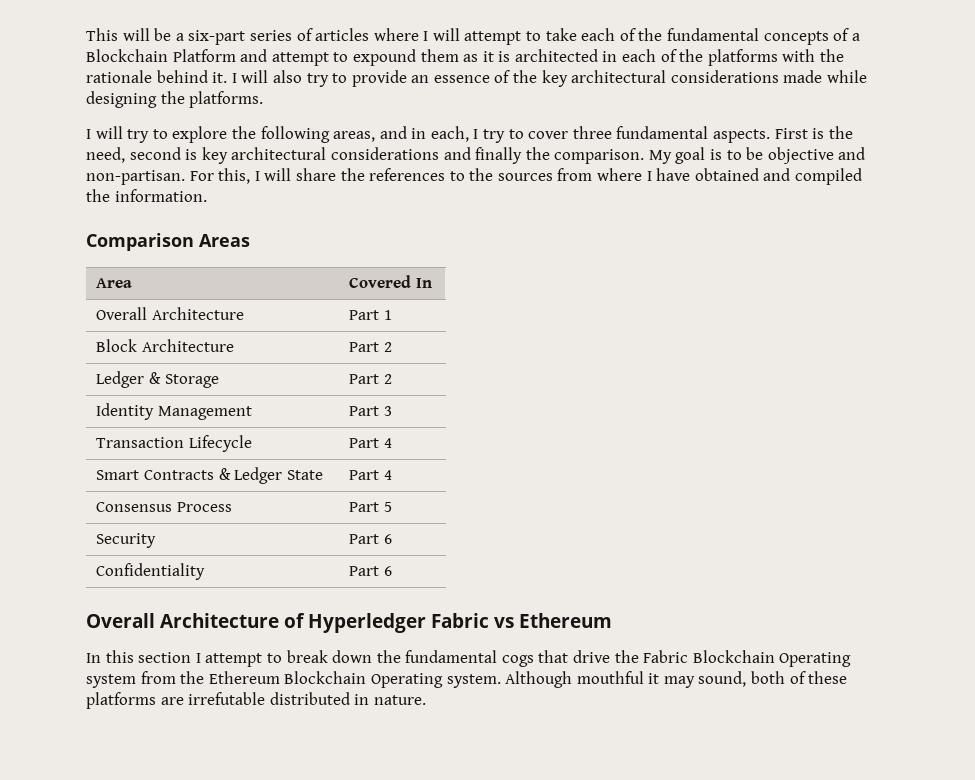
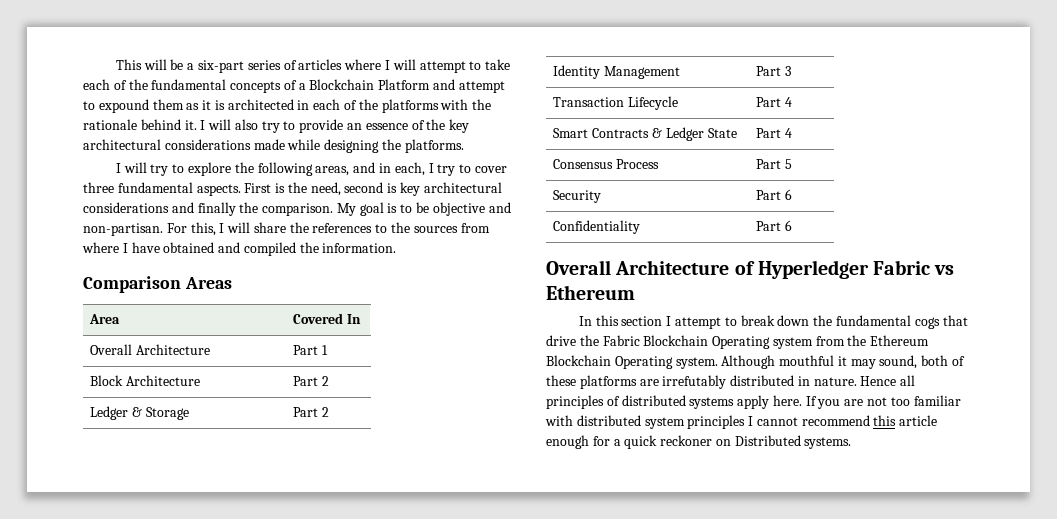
[188,692,266,705] irrefutable -> [662,375,727,389] irrefutably
(426, 700) none -> [860,375,916,386] [546,395,961,409] [545,415,938,429] [546,435,852,449] Hence all principles of distributed systems apply here. If you are not too familiar with distributed system principles I cannot recommend this article enough for a quick reckoner on Distributed systems.

